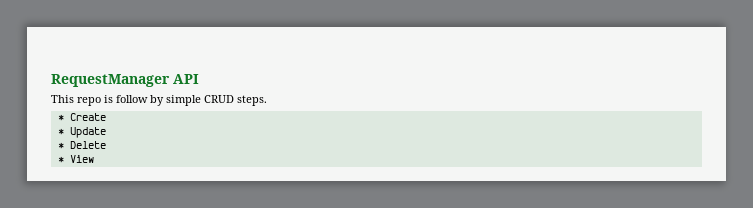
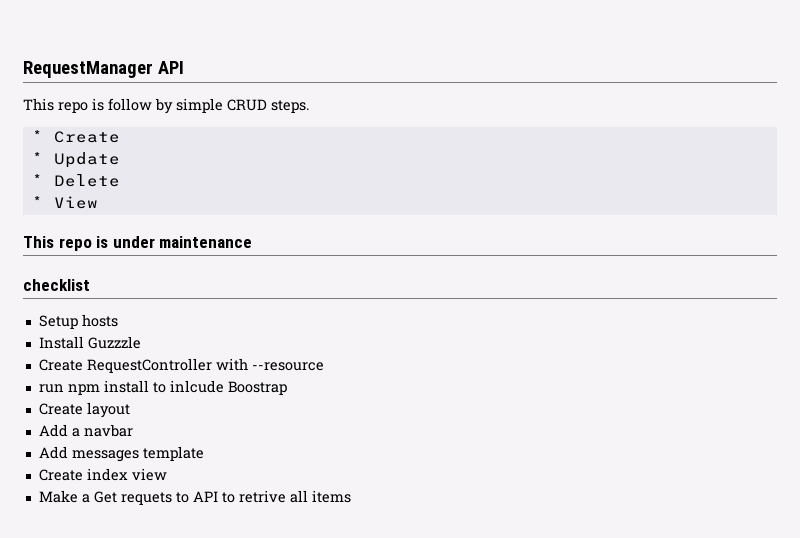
(94, 159) none -> [23,236,253,251] [23,279,90,291] [38,314,118,329] [38,336,141,349] [38,358,324,373] [38,380,287,395] [38,402,130,418] [38,424,133,437] [38,446,204,462] [38,468,167,481] [38,490,351,505] // This repo is under maintenance // checklist // Setup hosts // Install Guzzzle // Create RequestController with --resource // run npm install to inlcude Boostrap // Create layout // Add a navbar // Add messages template // Create index view // Make a Get requets to API to retrive all items

